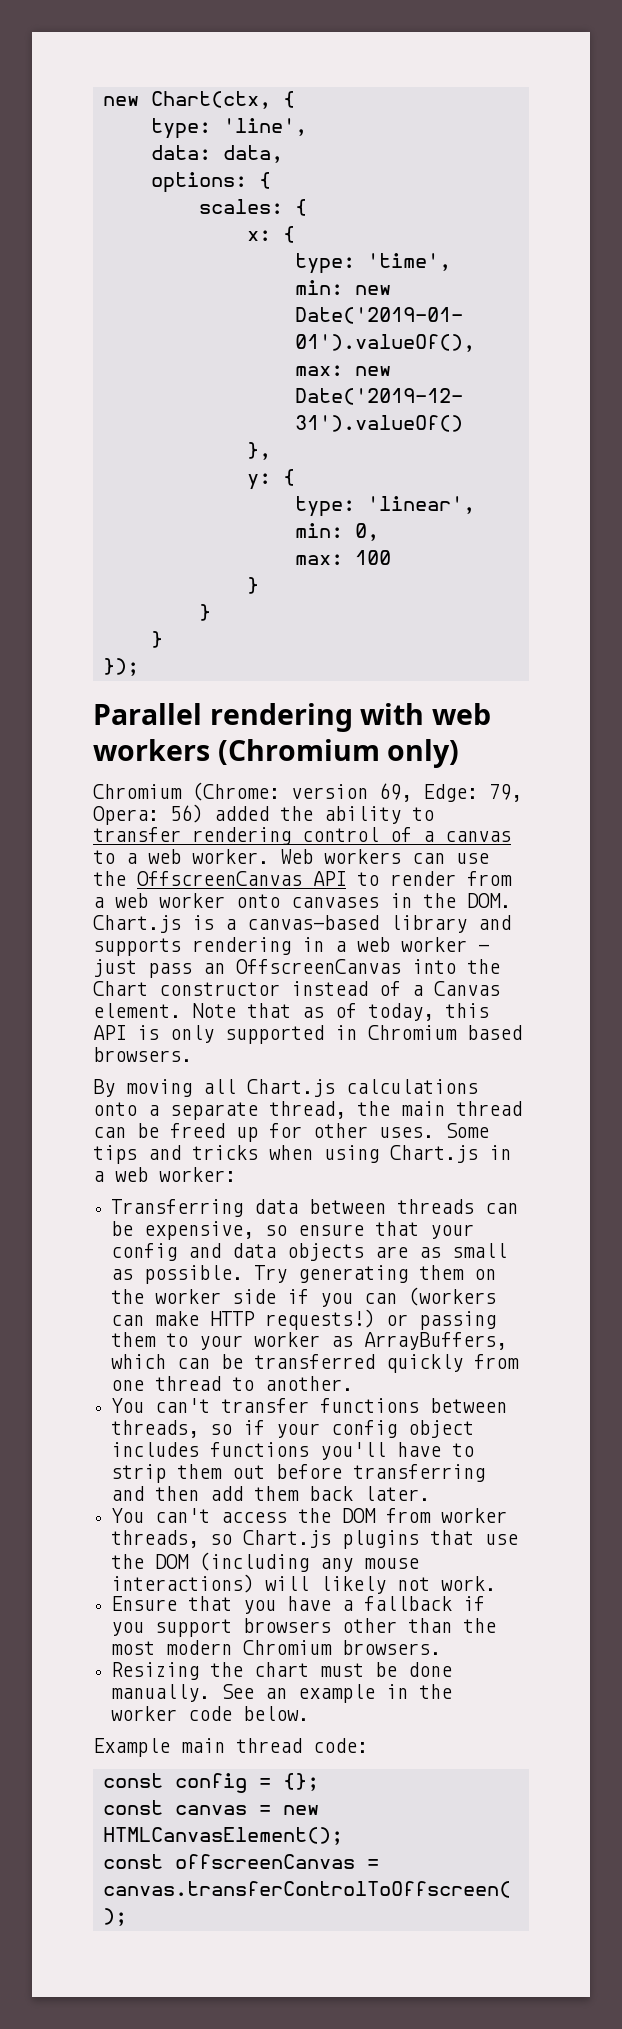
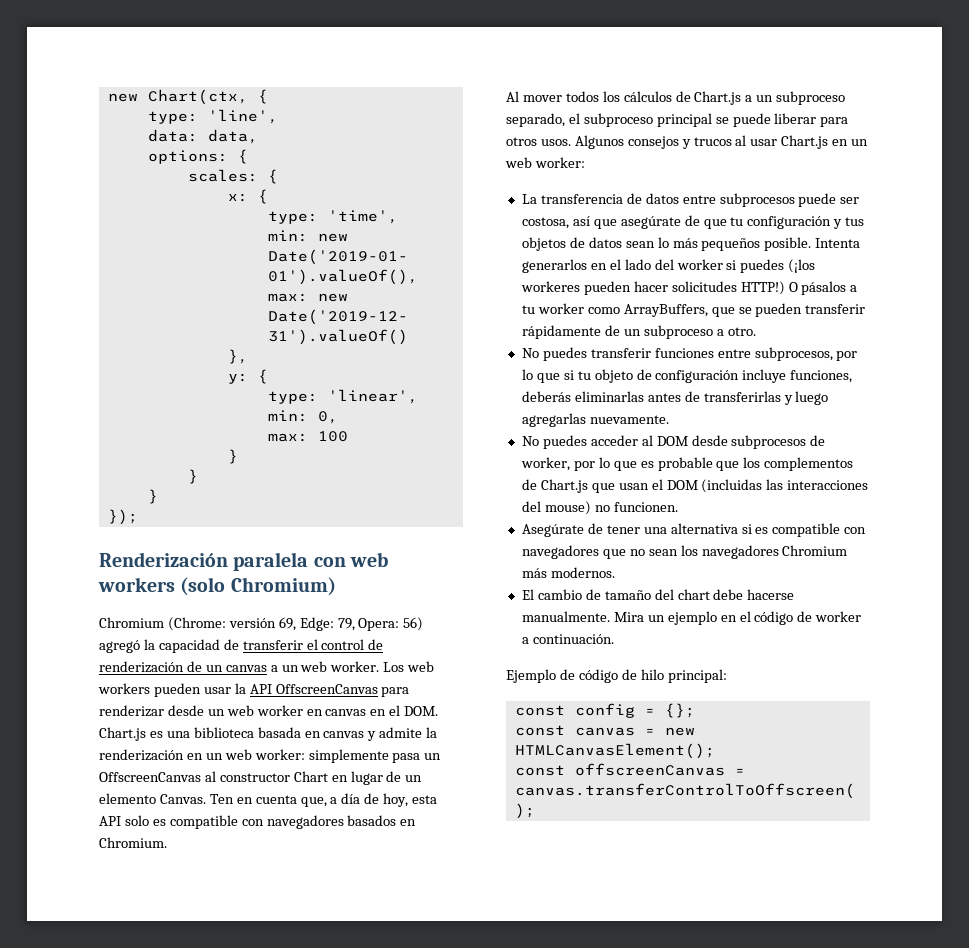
[93,703,492,732] [93,739,460,768] Parallel rendering with web workers (Chromium only) -> [99,552,388,571] [98,577,336,596] Renderización paralela con web workers (solo Chromium)
[291,784,368,799] version -> [228,618,276,628] versión
[214,806,434,824] [93,827,511,845] [93,849,489,864] [93,871,512,886] [93,893,511,908] [93,915,511,933] [93,937,489,956] [93,959,500,978] [93,981,500,996] [93,1003,489,1021] [93,1025,522,1044] [93,1047,192,1062] [93,1079,478,1097] [93,1101,522,1120] [93,1123,489,1142] [93,1145,511,1164] [93,1167,236,1182] [111,1199,519,1217] [111,1221,475,1240] [111,1243,508,1261] [111,1265,497,1284] [111,1287,497,1307] [111,1309,497,1330] [111,1332,508,1350] [111,1354,520,1373] [111,1376,354,1391] [111,1398,508,1413] [111,1420,475,1438] [111,1442,475,1460] [111,1464,486,1483] [111,1486,431,1501] [111,1508,508,1523] [111,1530,519,1549] [111,1552,420,1572] [111,1574,497,1594] [111,1596,486,1614] [111,1618,497,1637] [111,1640,442,1655] [111,1662,453,1680] [111,1684,453,1703] [111,1706,310,1721] [93,1738,368,1757] added the ability to transfer rendering control of a canvas to a web worker. Web workers can use the OffscreenCanvas API to render from a web worker onto canvases in the DOM. Chart.js is a canvas-based library and supports rendering in a web worker - just pass an OffscreenCanvas into the Chart constructor instead of a Canvas element. Note that as of today, this API is only supported in Chromium based browsers. // By moving all Chart.js calculations onto a separate thread, the main thread can be freed up for other uses. Some tips and tricks when using Chart.js in a web worker: // Transferring data between threads can be expensive, so ensure that your config and data objects are as small as possible. Try generating them on the worker side if you can (workers can make HTTP requests!) or passing them to your worker as ArrayBuffers, which can be transferred quickly from one thread to another. // You can't transfer functions between threads, so if your config object includes functions you'll have to strip them out before transferring and then add them back later. // You can't access the DOM from worker threads, so Chart.js plugins that use the DOM (including any mouse interactions) will likely not work. // Ensure that you have a fallback if you support browsers other than the most modern Chromium browsers. // Resizing the chart must be done manually. See an example in the worker code below. // Example main thread code: -> [99,639,384,653] [99,661,435,673] [98,683,410,697] [99,705,439,717] [99,727,438,741] [99,749,442,763] [99,771,423,785] [99,793,438,807] [99,815,417,829] [99,837,167,848] [506,91,846,105] [506,113,849,127] [506,135,869,149] [505,157,585,168] [521,193,860,207] [521,215,865,229] [521,237,861,251] [521,259,816,273] [520,281,858,295] [521,303,866,317] [521,325,756,339] [521,347,858,361] [521,369,853,383] [521,391,829,405] [521,413,669,427] [521,435,826,449] [520,457,854,471] [521,479,869,493] [521,501,678,515] [521,523,867,537] [521,545,848,559] [521,567,615,578] [521,589,795,600] [521,611,862,625] [521,634,614,644] [506,669,727,683] agregó la capacidad de transferir el control de renderización de un canvas a un web worker. Los web workers pueden usar la API OffscreenCanvas para renderizar desde un web worker en canvas en el DOM. Chart.js es una biblioteca basada en canvas y admite la renderización en un web worker: simplemente pasa un OffscreenCanvas al constructor Chart en lugar de un elemento Canvas. Ten en cuenta que, a día de hoy, esta API solo es compatible con navegadores basados en Chromium. // Al mover todos los cálculos de Chart.js a un subproceso separado, el subproceso principal se puede liberar para otros usos. Algunos consejos y trucos al usar Chart.js en un web worker: // La transferencia de datos entre subprocesos puede ser costosa, así que asegúrate de que tu configuración y tus objetos de datos sean lo más pequeños posible. Intenta generarlos en el lado del worker si puedes (¡los workeres pueden hacer solicitudes HTTP!) O pásalos a tu worker como ArrayBuffers, que se pueden transferir rápidamente de un subproceso a otro. // No puedes transferir funciones entre subprocesos, por lo que si tu objeto de configuración incluye funciones, deberás eliminarlas antes de transferirlas y luego agregarlas nuevamente. // No puedes acceder al DOM desde subprocesos de worker, por lo que es probable que los complementos de Chart.js que usan el DOM (incluidas las interacciones del mouse) no funcionen. // Asegúrate de tener una alternativa si es compatible con navegadores que no sean los navegadores Chromium más modernos. // El cambio de tamaño del chart debe hacerse manualmente. Mira un ejemplo en el código de worker a continuación. // Ejemplo de código de hilo principal:

